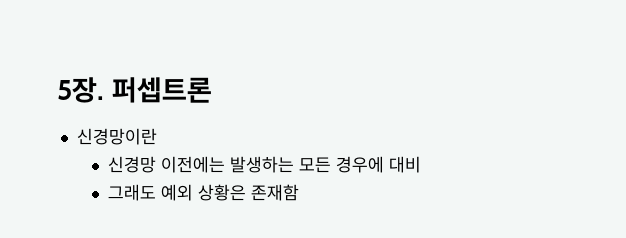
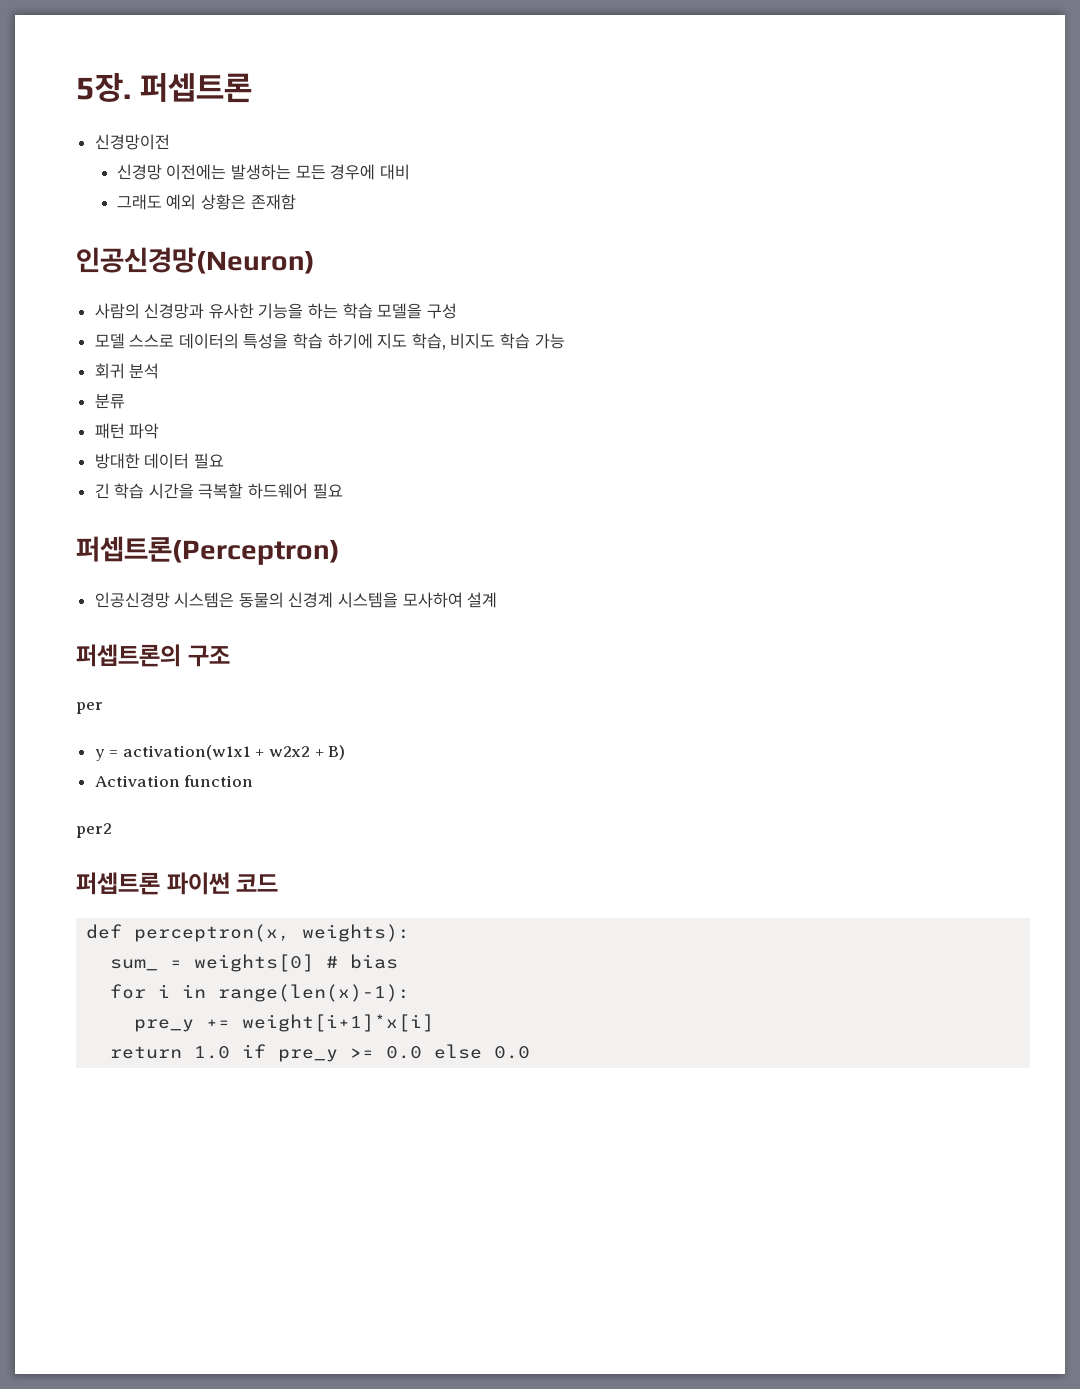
[76,128,157,145] 신경망이란 -> [94,134,170,150] 신경망이전
(299, 192) none -> [76,247,315,274] [94,303,457,319] [94,333,565,350] [94,363,160,379] [94,394,125,409] [94,423,160,439] [94,453,224,469] [94,483,343,499] [76,536,340,565] [94,592,498,608] [76,644,230,667] [76,702,103,714] [94,745,346,761] [94,775,254,787] [76,823,112,838] [76,872,279,895] [86,924,411,942] [110,954,399,972] [110,984,411,1002] [134,1014,435,1032] [110,1044,531,1062] // 인공신경망(Neuron) // 사람의 신경망과 유사한 기능을 하는 학습 모델을 구성 // 모델 스스로 데이터의 특성을 학습 하기에 지도 학습, 비지도 학습 가능 // 회귀 분석 // 분류 // 패턴 파악 // 방대한 데이터 필요 // 긴 학습 시간을 극복할 하드웨어 필요 // 퍼셉트론(Perceptron) // 인공신경망 시스템은 동물의 신경계 시스템을 모사하여 설계 // 퍼셉트론의 구조 // per // y = activation(w1x1 + w2x2 + B) // Activation function // per2 // 퍼셉트론 파이썬 코드 // def perceptron(x, weights): // sum_ = weights[0] # bias // for i in range(len(x)-1): // pre_y += weight[i+1]*x[i] // return 1.0 if pre_y >= 0.0 else 0.0

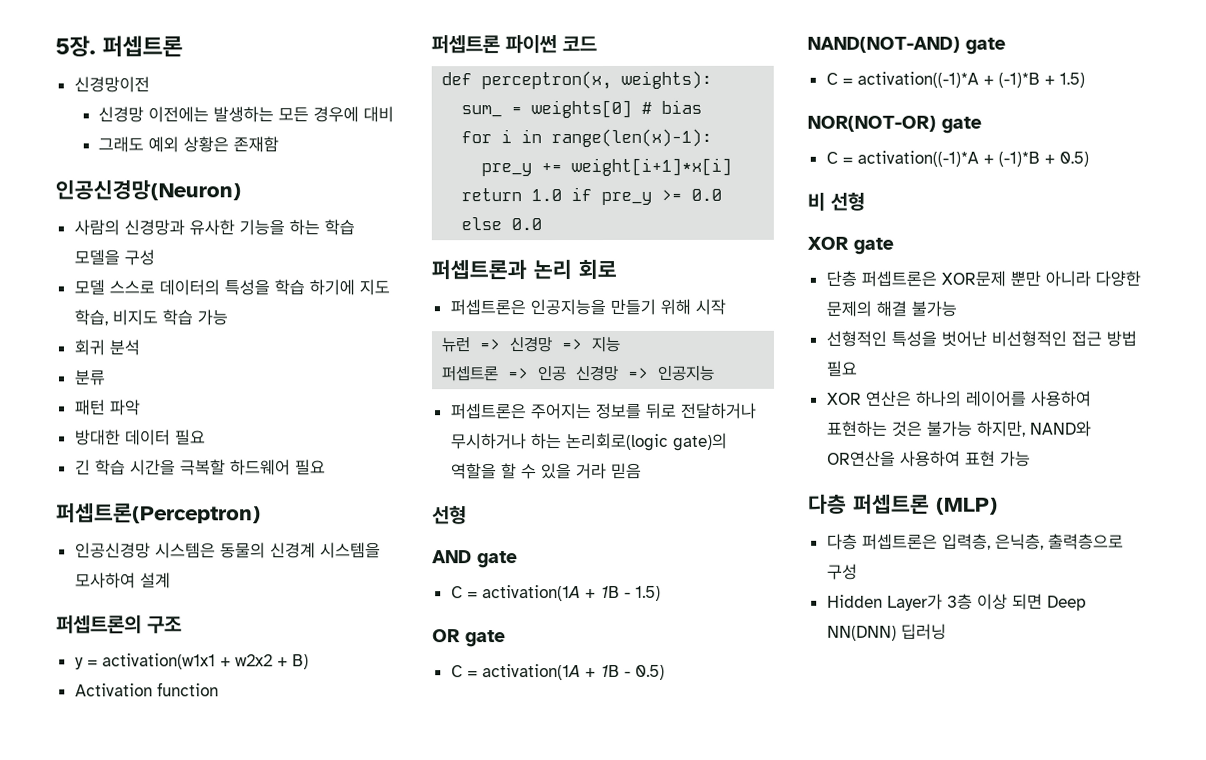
[76,702,103,714] // per -> (182, 625) none
[76,823,112,838] // per2 -> (219, 689) none
(531, 1052) none -> [431,258,617,281] [449,298,726,316] [441,335,621,353] [441,364,716,382] [450,402,757,420] [450,432,728,452] [450,462,642,480] [432,505,467,525] [432,550,518,569] [450,585,661,602] [432,629,506,648] [450,664,665,681] [807,36,1006,55] [825,71,1085,88] [807,115,982,134] [825,150,1089,167] [807,191,865,211] [807,236,894,255] [825,270,1141,287] [825,300,957,317] [825,330,1137,347] [825,360,857,377] [826,390,1092,407] [826,420,1092,437] [826,450,1031,467] [808,493,998,515] [826,533,1124,550] [826,563,858,580] [826,593,1087,611] [826,623,947,641] // 퍼셉트론과 논리 회로 // 퍼셉트론은 인공지능을 만들기 위해 시작 // 뉴런 => 신경망 => 지능 // 퍼셉트론 => 인공 신경망 => 인공지능 // 퍼셉트론은 주어지는 정보를 뒤로 전달하거나 무시하거나 하는 논리회로(logic gate)의 역할을 할 수 있을 거라 믿음 // 선형 // AND gate // C = activation(1A + 1B - 1.5) // OR gate // C = activation(1A + 1B - 0.5) // NAND(NOT-AND) gate // C = activation((-1)*A + (-1)*B + 1.5) // NOR(NOT-OR) gate // C = activation((-1)*A + (-1)*B + 0.5) // 비 선형 // XOR gate // 단층 퍼셉트론은 XOR문제 뿐만 아니라 다양한 문제의 해결 불가능 // 선형적인 특성을 벗어난 비선형적인 접근 방법 필요 // XOR 연산은 하나의 레이어를 사용하여 표현하는 것은 불가능 하지만, NAND와 OR연산을 사용하여 표현 가능 // 다층 퍼셉트론 (MLP) // 다층 퍼셉트론은 입력층, 은닉층, 출력층으로 구성 // Hidden Layer가 3층 이상 되면 Deep NN(DNN) 딥러닝

